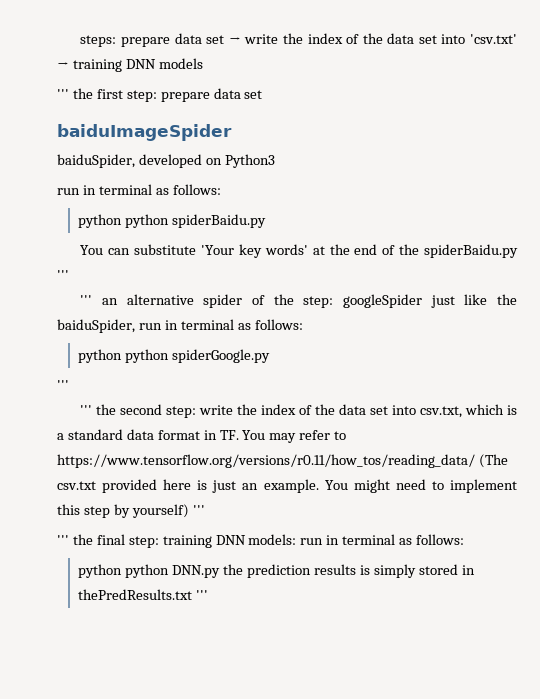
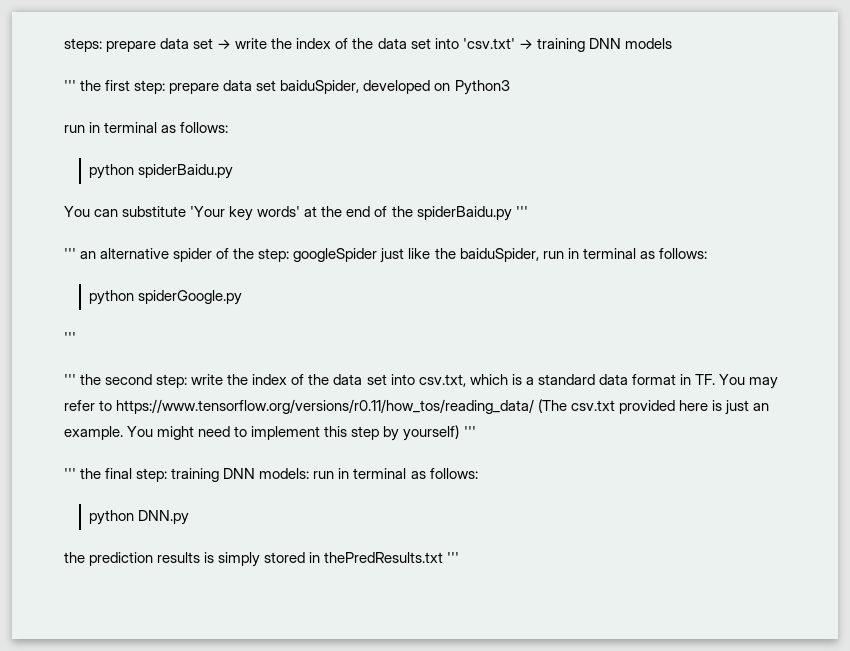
[57,124,232,141] // baiduImageSpider // -> (277, 85) none
[125,214,170,228] python -> (135, 171) none
[125,349,170,363] python -> (135, 297) none
[125,564,170,578] python -> (135, 517) none
(221, 571) none -> (190, 517) //

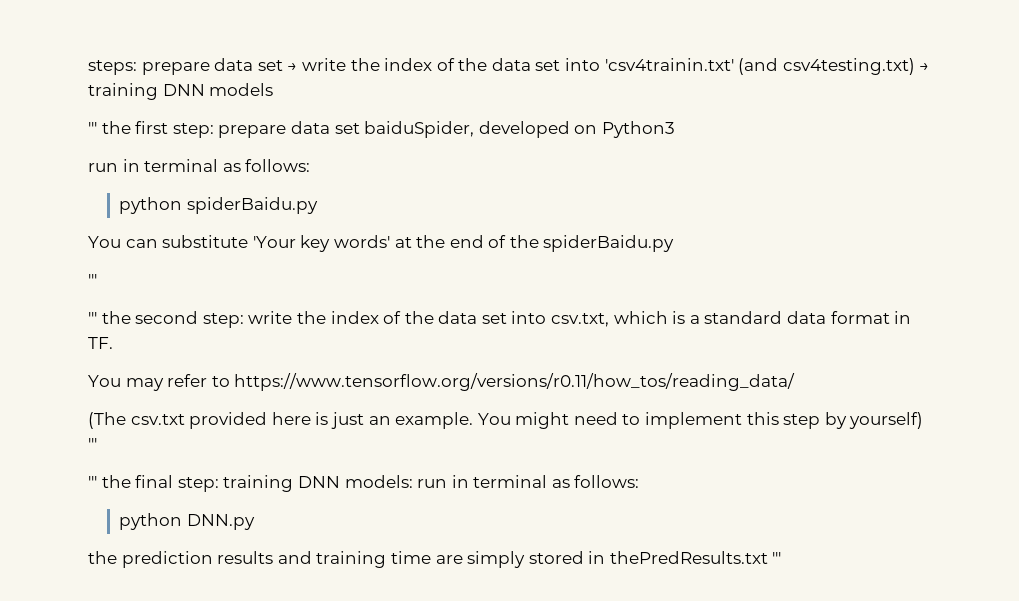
[462,38,515,49] 'csv.txt' -> [604,58,915,75] 'csv4trainin.txt' (and csv4testing.txt)
[515,206,528,217] [64,248,707,263] [89,290,243,305] ''' // ''' an alternative spider of the step: googleSpider just like the baiduSpider, run in terminal as follows: // python spiderGoogle.py -> (675, 243) none
(715, 379) none -> (113, 343) //
(535, 406) none -> (796, 382) //
[204,552,215,563] is -> [277,551,463,568] and training time are

